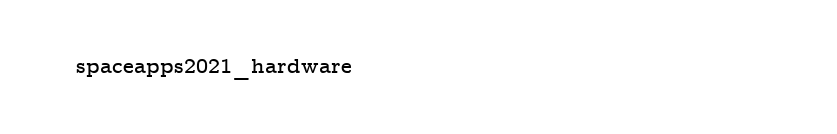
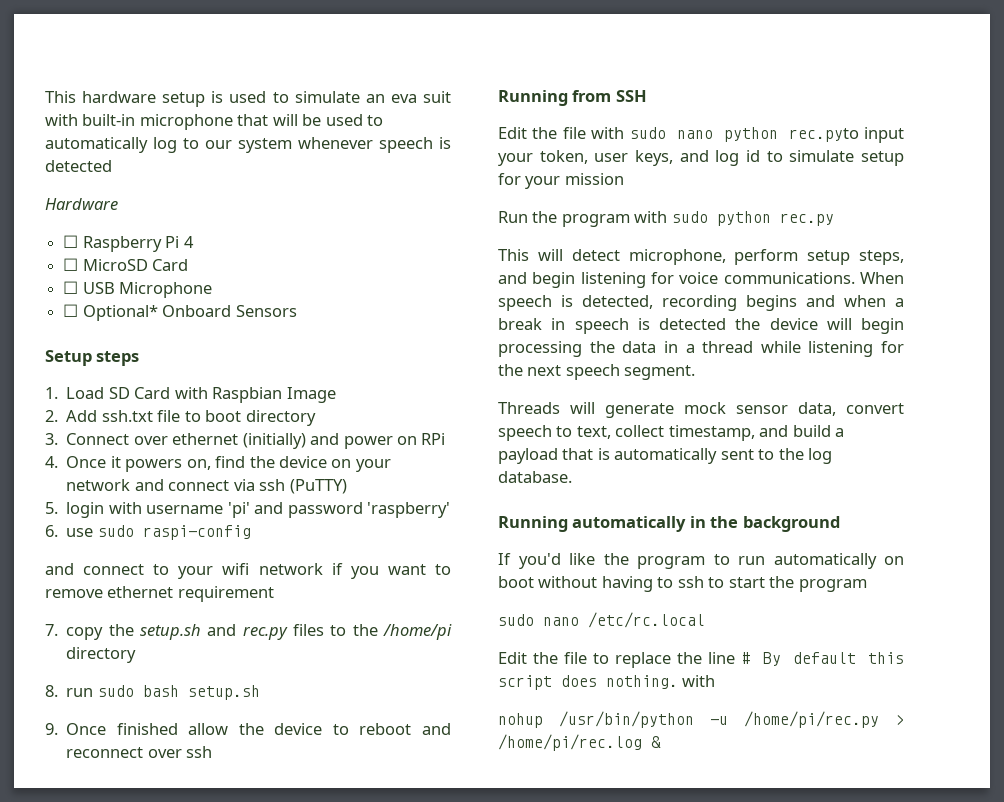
[76,59,352,80] spaceapps2021_hardware -> [45,91,451,107] [45,114,384,130] [45,137,451,153] [45,160,112,172] [45,198,118,210] [63,235,194,252] [63,258,189,271] [63,281,213,298] [63,304,297,321] [45,350,140,366] [45,387,336,403] [45,410,316,426] [45,433,446,449] [45,456,391,472] [66,479,347,494] [45,502,450,518] [45,525,251,540] [45,563,451,579] [45,586,274,602] [45,624,452,640] [66,647,137,663] [45,685,260,700] [45,723,451,735] [66,746,213,758] [498,90,647,106] [498,127,904,143] [498,150,904,166] [498,173,624,189] [498,211,834,227] [498,249,904,265] [498,272,904,288] [498,295,904,311] [498,318,904,334] [498,341,904,357] [498,364,696,380] [498,402,904,418] [498,425,845,441] [498,448,833,464] [498,471,572,483] [498,516,840,532] [498,553,904,569] [498,576,867,592] [498,612,705,628] [498,652,904,668] [498,675,716,690] [498,711,904,728] [498,734,661,751] This hardware setup is used to simulate an eva suit with built-in microphone that will be used to automatically log to our system whenever speech is detected // Hardware // ☐ Raspberry Pi 4 // ☐ MicroSD Card // ☐ USB Microphone // ☐ Optional* Onboard Sensors // Setup steps // 1. Load SD Card with Raspbian Image // 2. Add ssh.txt file to boot directory // 3. Connect over ethernet (initially) and power on RPi // 4. Once it powers on, find the device on your network and connect via ssh (PuTTY) // 5. login with username 'pi' and password 'raspberry' // 6. use sudo raspi-config // and connect to your wifi network if you want to remove ethernet requirement // 7. copy the setup.sh and rec.py files to the /home/pi directory // 8. run sudo bash setup.sh // 9. Once finished allow the device to reboot and reconnect over ssh // Running from SSH // Edit the file with sudo nano python rec.pyto input your token, user keys, and log id to simulate setup for your mission // Run the program with sudo python rec.py // This will detect microphone, perform setup steps, and begin listening for voice communications. When speech is detected, recording begins and when a break in speech is detected the device will begin processing the data in a thread while listening for the next speech segment. // Threads will generate mock sensor data, convert speech to text, collect timestamp, and build a payload that is automatically sent to the log database. // Running automatically in the background // If you'd like the program to run automatically on boot without having to ssh to start the program // sudo nano /etc/rc.local // Edit the file to replace the line # By default this script does nothing. with // nohup /usr/bin/python -u /home/pi/rec.py > /home/pi/rec.log &

